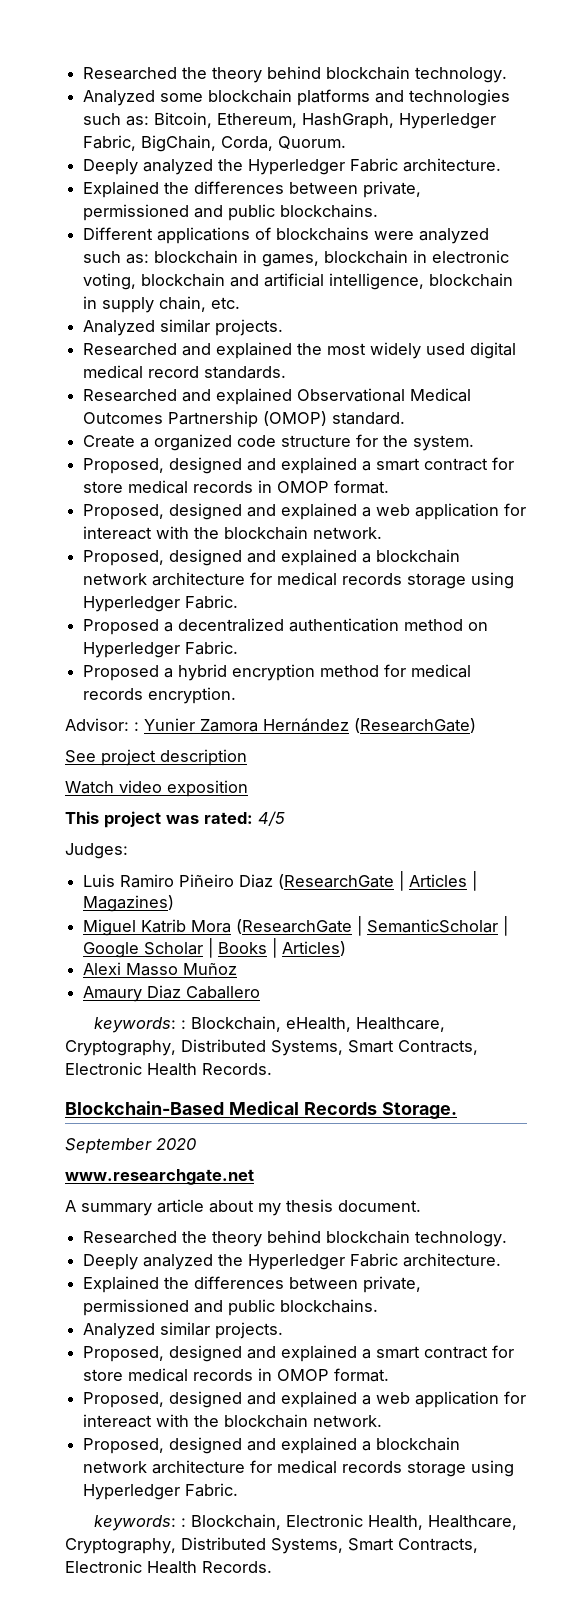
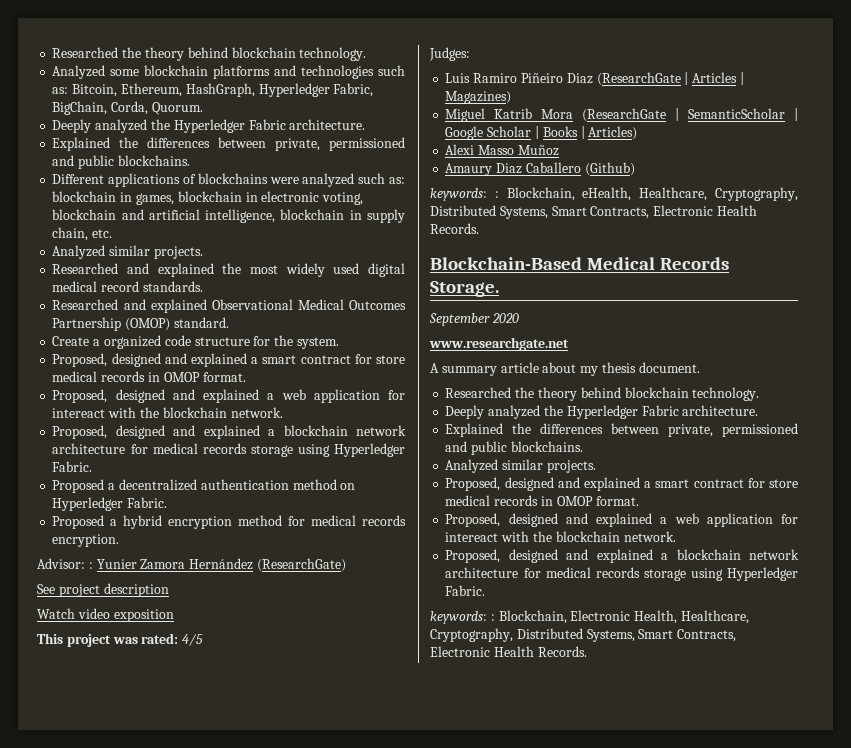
(261, 992) none -> [584,162,635,176] (Github)

